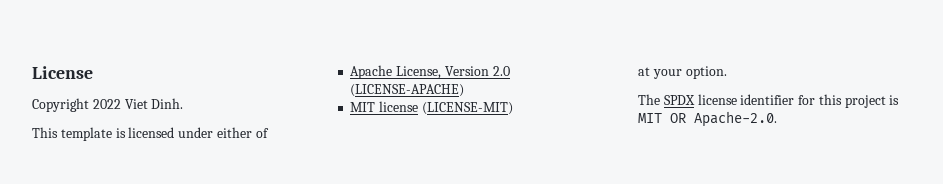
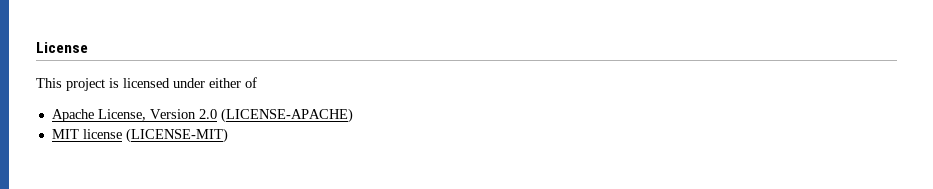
[32,98,184,112] // Copyright 2022 Viet Dinh. -> (88, 47) none
[60,127,112,141] template -> [66,78,105,91] project
[638,66,727,79] [638,94,900,108] [638,111,777,127] // at your option. // The SPDX license identifier for this project is MIT OR Apache-2.0. -> (228, 135) none

